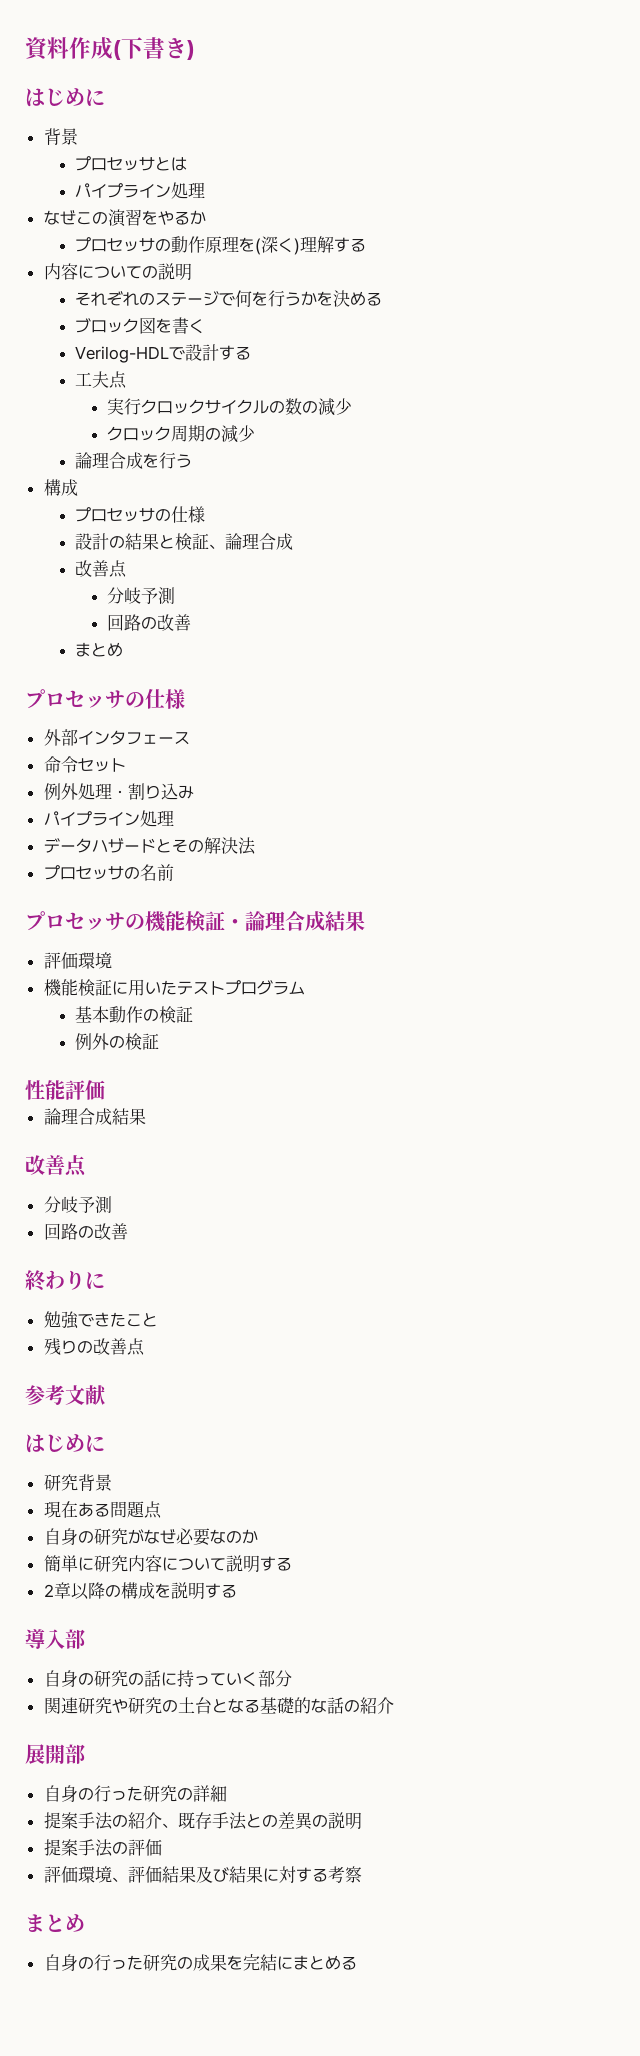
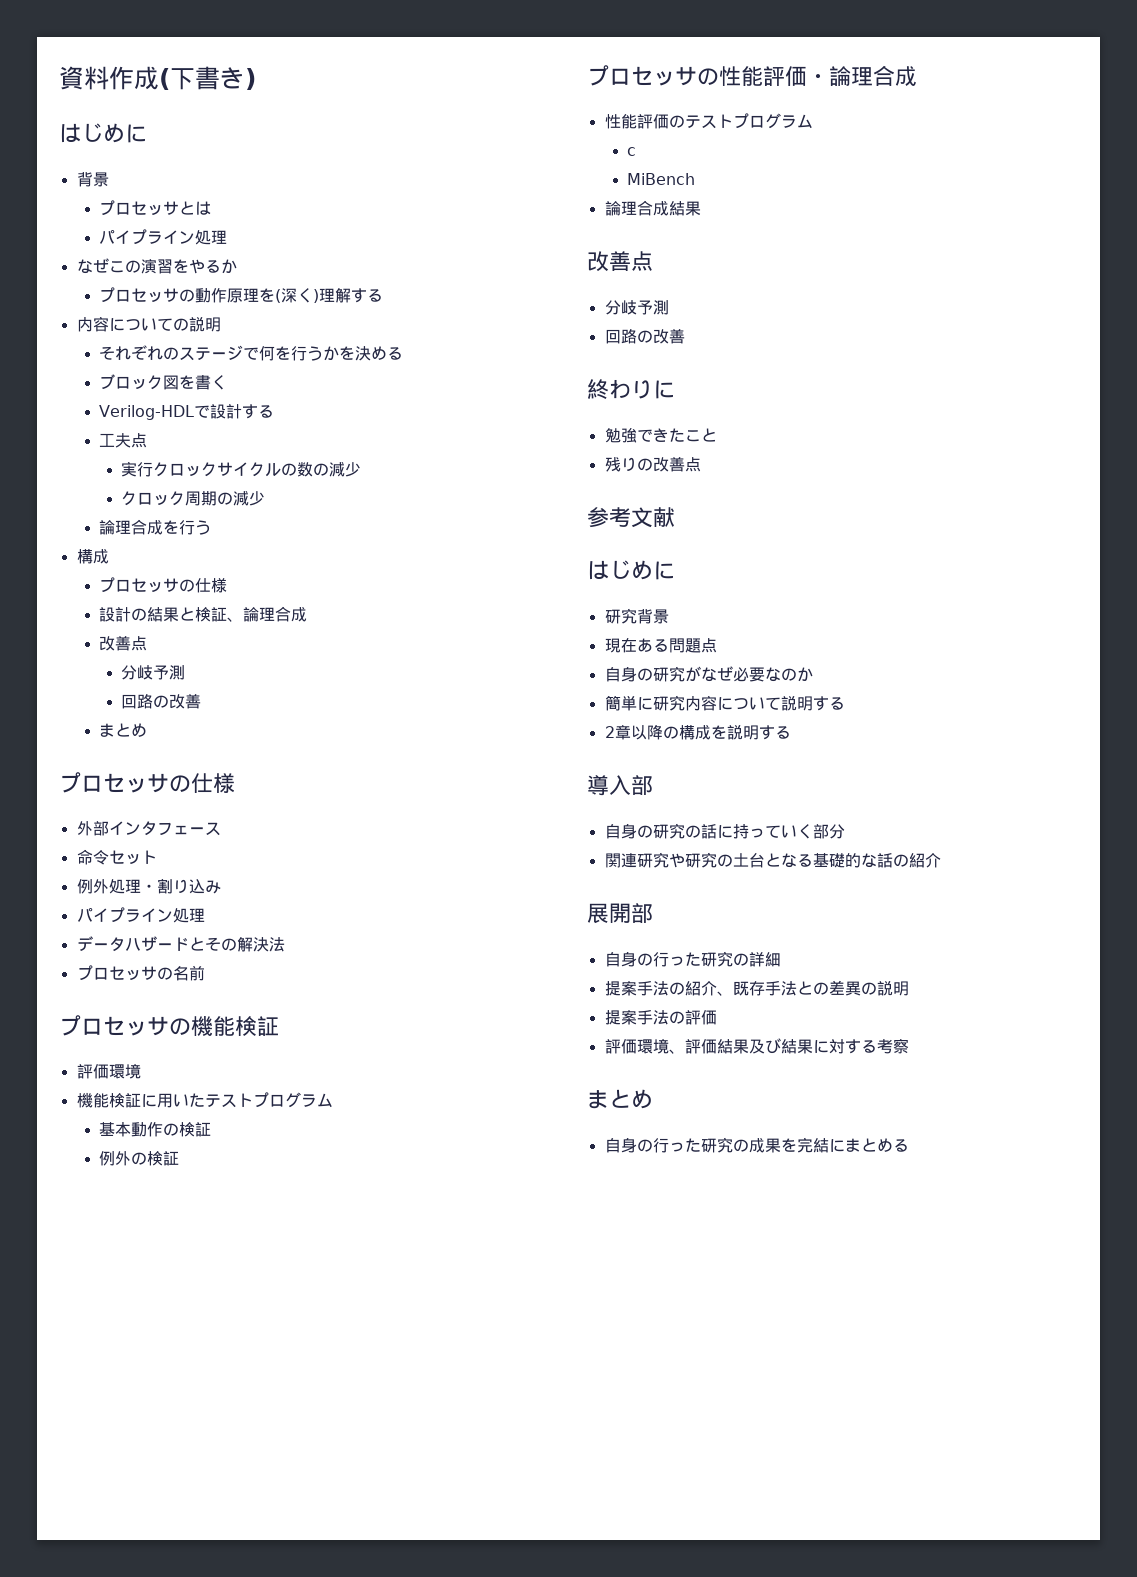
[225,911,365,931] ・論理合成結果 -> (279, 1026) none
[25,1080,105,1100] 性能評価 -> [587,65,917,86] [604,113,813,129] [626,147,636,156] [626,173,695,185] プロセッサの性能評価・論理合成 // 性能評価のテストプログラム // c // MiBench

